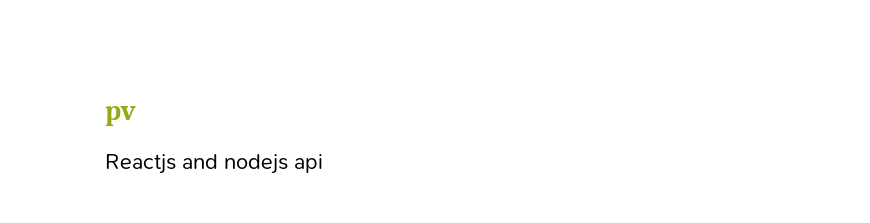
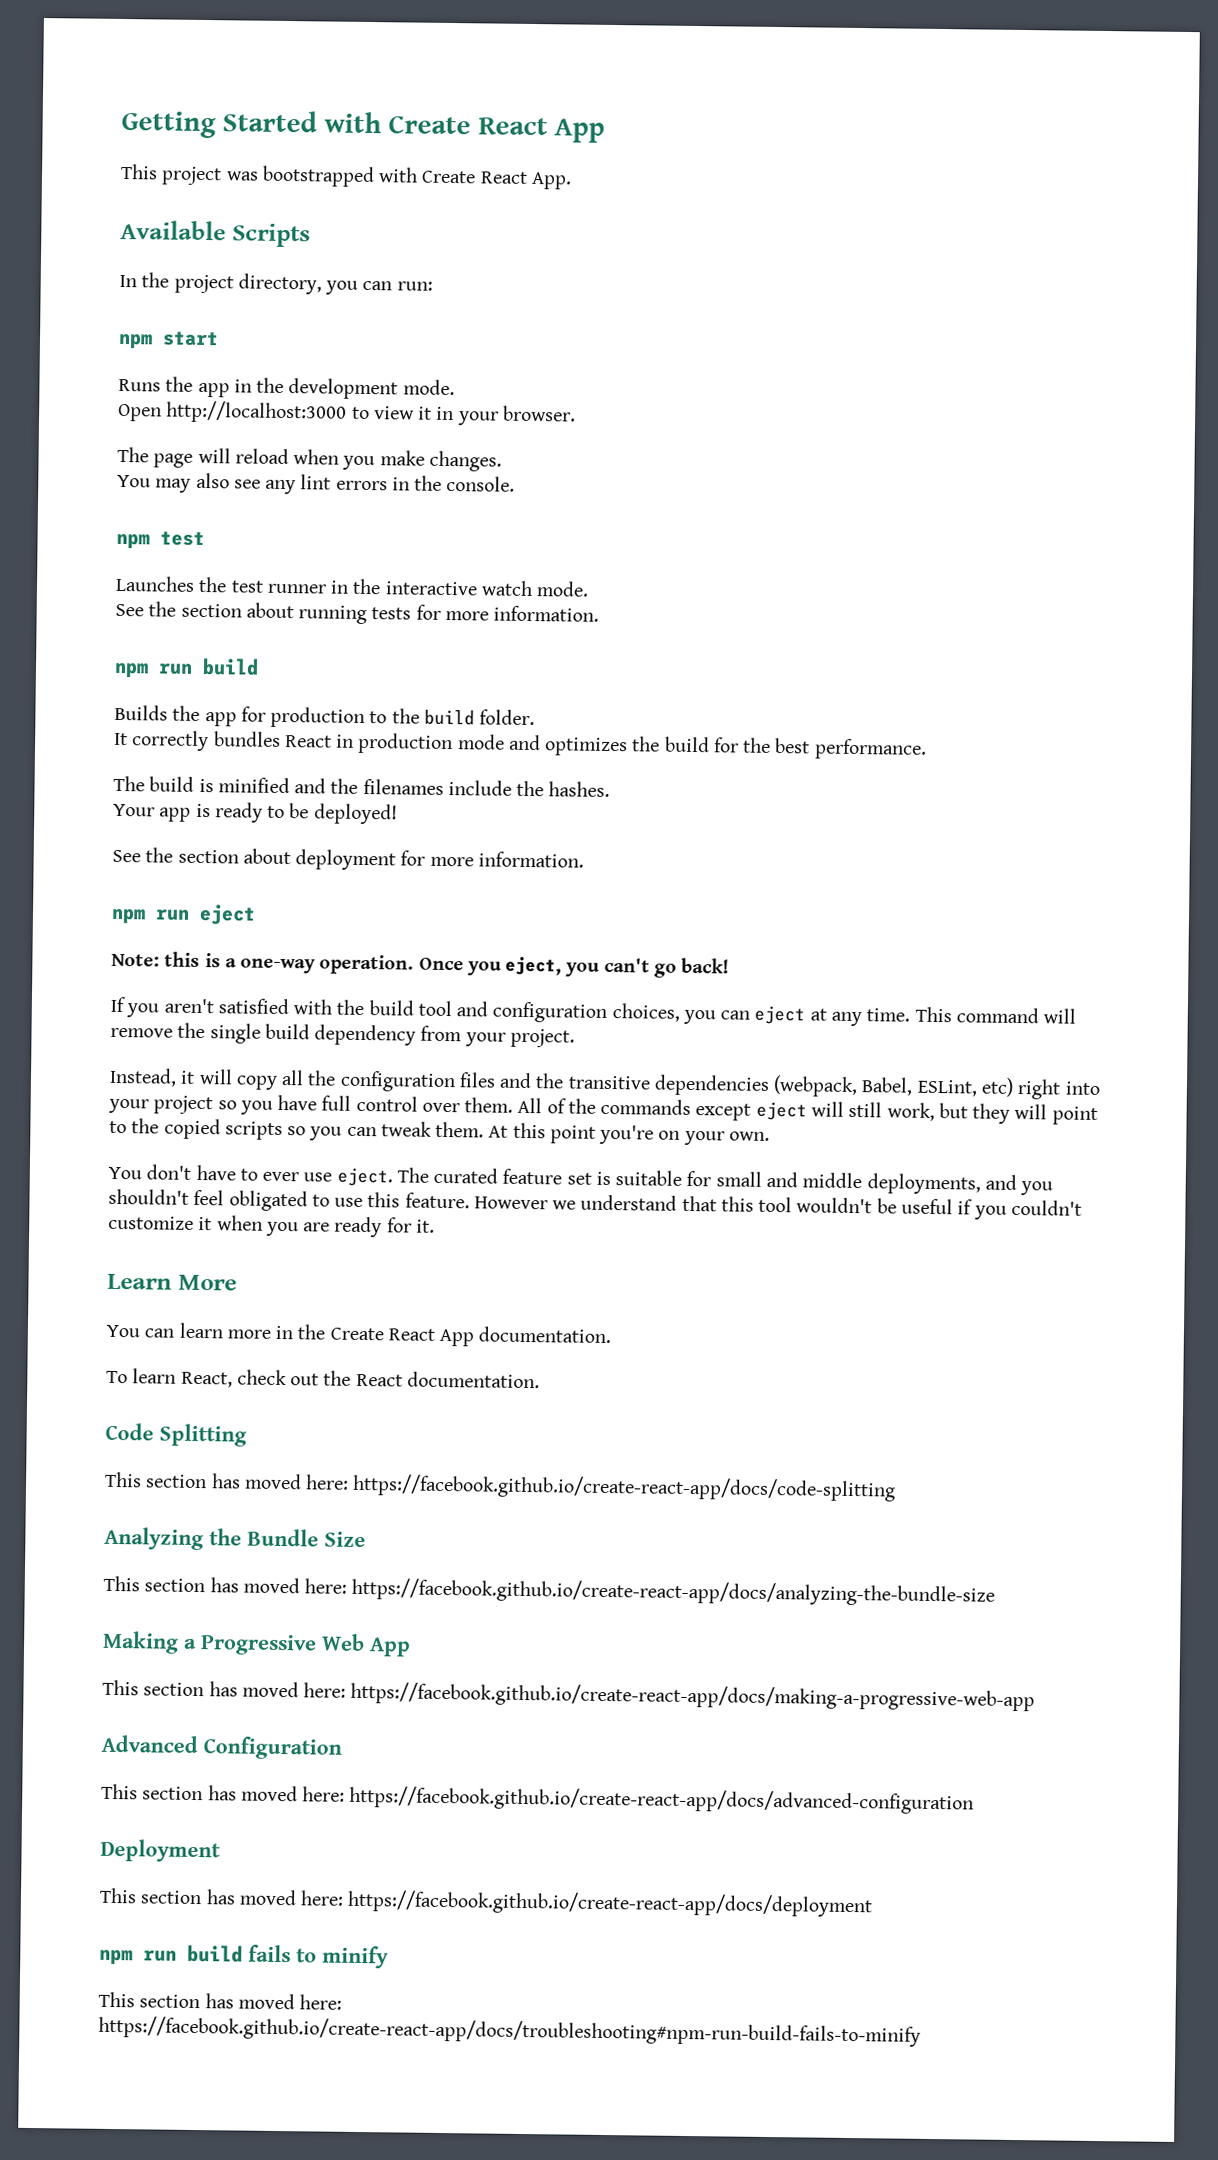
[105,106,136,126] [105,154,323,174] pv // Reactjs and nodejs api -> [121,110,606,143] [120,163,572,190] [120,219,311,248] [119,272,433,295] [118,331,219,349] [118,376,455,400] [118,400,576,426] [117,446,502,472] [117,472,516,495] [116,531,205,549] [115,575,590,597] [115,601,600,625] [114,658,259,678] [114,704,536,728] [114,730,927,760] [113,775,611,797] [113,802,398,825] [112,847,584,871] [111,903,256,925] [111,951,730,978] [110,996,1077,1027] [110,1022,575,1048] [109,1067,1101,1100] [108,1094,1098,1125] [109,1118,770,1146] [108,1164,1054,1196] [108,1188,1082,1220] [108,1215,435,1238] [107,1273,237,1291] [106,1322,612,1347] [106,1368,540,1389] [105,1422,247,1447] [104,1471,897,1502] [104,1526,366,1551] [103,1575,996,1607] [102,1630,411,1657] [102,1679,1036,1712] [101,1734,342,1760] [101,1783,975,1815] [100,1838,221,1863] [99,1887,874,1918] [99,1944,389,1969] [98,1991,343,2010] [98,2015,921,2047] Getting Started with Create React App // This project was bootstrapped with Create React App. // Available Scripts // In the project directory, you can run: // npm start // Runs the app in the development mode. // Open http://localhost:3000 to view it in your browser. // The page will reload when you make changes. // You may also see any lint errors in the console. // npm test // Launches the test runner in the interactive watch mode. // See the section about running tests for more information. // npm run build // Builds the app for production to the build folder. // It correctly bundles React in production mode and optimizes the build for the best performance. // The build is minified and the filenames include the hashes. // Your app is ready to be deployed! // See the section about deployment for more information. // npm run eject // Note: this is a one-way operation. Once you eject, you can't go back! // If you aren't satisfied with the build tool and configuration choices, you can eject at any time. This command will remove the single build dependency from your project. // Instead, it will copy all the configuration files and the transitive dependencies (webpack, Babel, ESLint, etc) right into your project so you have full control over them. All of the commands except eject will still work, but they will point to the copied scripts so you can tweak them. At this point you're on your own. // You don't have to ever use eject. The curated feature set is suitable for small and middle deployments, and you shouldn't feel obligated to use this feature. However we understand that this tool wouldn't be useful if you couldn't customize it when you are ready for it. // Learn More // You can learn more in the Create React App documentation. // To learn React, check out the React documentation. // Code Splitting // This section has moved here: https://facebook.github.io/create-react-app/docs/code-splitting // Analyzing the Bundle Size // This section has moved here: https://facebook.github.io/create-react-app/docs/analyzing-the-bundle-size // Making a Progressive Web App // This section has moved here: https://facebook.github.io/create-react-app/docs/making-a-progressive-web-app // Advanced Configuration // This section has moved here: https://facebook.github.io/create-react-app/docs/advanced-configuration // Deployment // This section has moved here: https://facebook.github.io/create-react-app/docs/deployment // npm run build fails to minify // This section has moved here: https://facebook.github.io/create-react-app/docs/troubleshooting#npm-run-build-fails-to-minify

